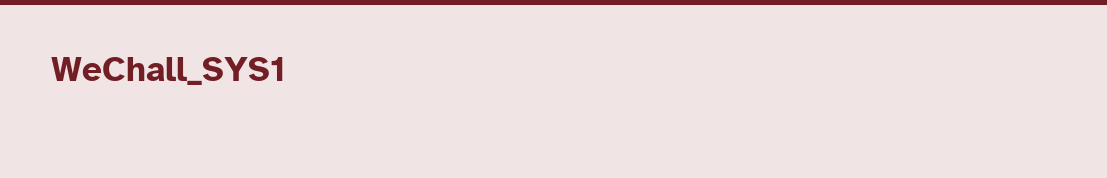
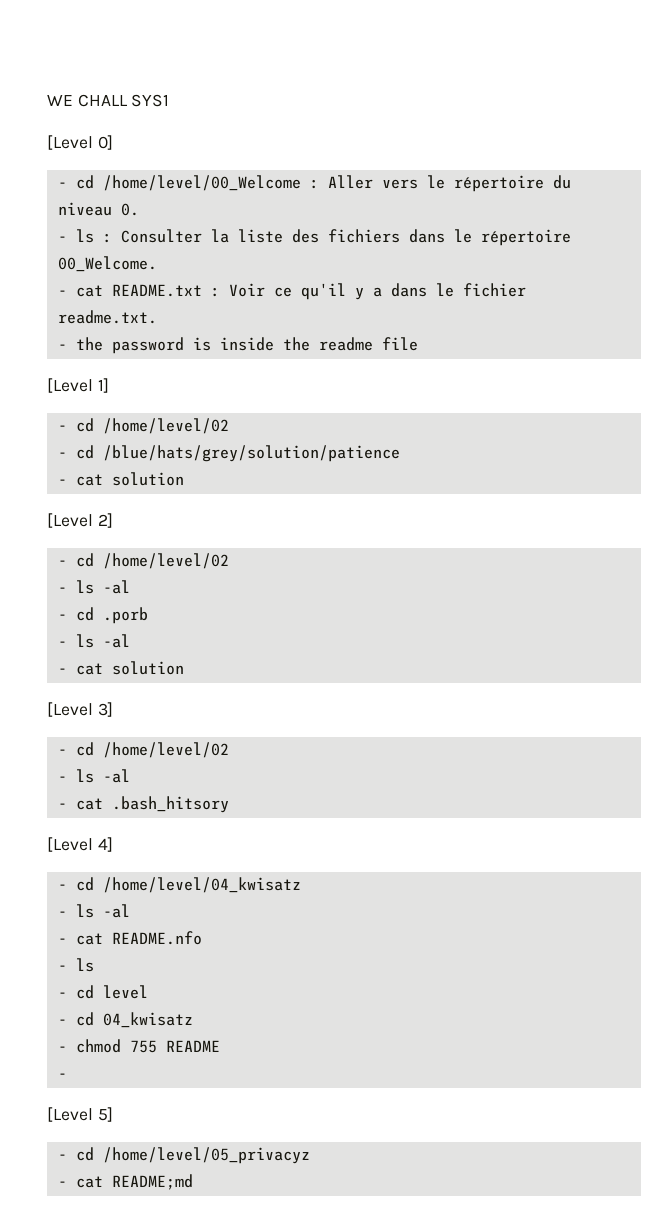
[51,57,286,85] WeChall_SYS1 -> [47,94,170,107] [47,135,113,150] [57,175,571,192] [57,202,139,216] [57,229,571,246] [57,256,157,272] [57,283,526,300] [57,310,157,324] [57,337,418,354] [47,378,109,393] [57,418,229,434] [57,445,400,462] [57,472,184,486] [47,513,113,528] [57,553,229,569] [57,580,130,594] [57,607,148,624] [57,634,130,648] [57,661,184,675] [47,702,113,717] [57,742,229,758] [57,769,130,783] [57,796,229,813] [47,837,113,852] [57,877,301,893] [57,904,130,918] [57,931,202,945] [57,958,94,972] [57,985,148,999] [57,1012,193,1028] [57,1039,220,1053] [57,1073,67,1079] [47,1107,113,1122] [57,1147,310,1164] [57,1174,193,1190] WE CHALL SYS1 // [Level 0] // - cd /home/level/00_Welcome : Aller vers le répertoire du niveau 0. // - ls : Consulter la liste des fichiers dans le répertoire 00_Welcome. // - cat README.txt : Voir ce qu'il y a dans le fichier readme.txt. // - the password is inside the readme file // [Level 1] // - cd /home/level/02 // - cd /blue/hats/grey/solution/patience // - cat solution // [Level 2] // - cd /home/level/02 // - ls -al // - cd .porb // - ls -al // - cat solution // [Level 3] // - cd /home/level/02 // - ls -al // - cat .bash_hitsory // [Level 4] // - cd /home/level/04_kwisatz // - ls -al // - cat README.nfo // - ls // - cd level // - cd 04_kwisatz // - chmod 755 README // - // [Level 5] // - cd /home/level/05_privacyz // - cat README;md

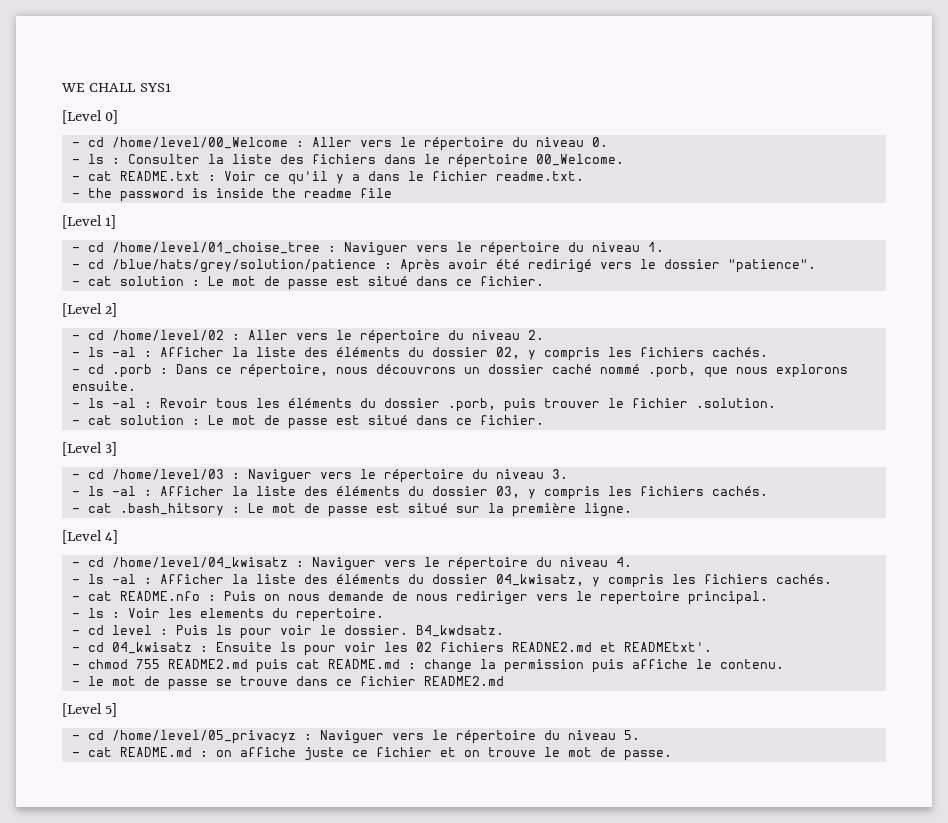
[102,418,229,434] [57,445,400,462] [57,472,184,486] /home/level/02 // - cd /blue/hats/grey/solution/patience // - cat solution -> [111,242,664,256] [71,259,816,273] [71,276,544,290] /home/level/01_choise_tree : Naviguer vers le répertoire du niveau 1. // - cd /blue/hats/grey/solution/patience : Après avoir été redirigé vers le dossier "patience". // - cat solution : Le mot de passe est situé dans ce fichier.
[57,580,130,594] [57,607,148,624] [57,634,130,648] [57,661,184,675] [47,702,113,717] [57,742,229,758] [57,769,130,783] [57,796,229,813] // - ls -al // - cd .porb // - ls -al // - cat solution // [Level 3] // - cd /home/level/02 // - ls -al // - cat .bash_hitsory -> [231,330,544,344] [71,347,768,361] [71,364,848,378] [71,381,136,391] [71,398,776,412] [71,415,544,429] [62,442,118,456] [71,469,568,483] [71,486,768,500] [71,503,632,517] : Aller vers le répertoire du niveau 2. // - ls -al : Afficher la liste des éléments du dossier 02, y compris les fichiers cachés. // - cd .porb : Dans ce répertoire, nous découvrons un dossier caché nommé .porb, que nous explorons ensuite. // - ls -al : Revoir tous les éléments du dossier .porb, puis trouver le fichier .solution. // - cat solution : Le mot de passe est situé dans ce fichier. // [Level 3] // - cd /home/level/03 : Naviguer vers le répertoire du niveau 3. // - ls -al : Afficher la liste des éléments du dossier 03, y compris les fichiers cachés. // - cat .bash_hitsory : Le mot de passe est situé sur la première ligne.
[57,904,130,918] [57,931,202,945] [57,958,94,972] [57,985,148,999] [57,1012,193,1028] [57,1039,220,1053] [57,1073,67,1079] // - ls -al // - cat README.nfo // - ls // - cd level // - cd 04_kwisatz // - chmod 755 README // - -> [295,557,632,571] [71,574,832,588] [71,591,768,605] [71,608,384,622] [71,625,504,639] [71,642,712,656] [71,659,784,673] [71,676,504,690] : Naviguer vers le répertoire du niveau 4. // - ls -al : Afficher la liste des éléments du dossier 04_kwisatz, y compris les fichiers cachés. // - cat README.nfo : Puis on nous demande de nous rediriger vers le repertoire principal. // - ls : Voir les elements du repertoire. // - cd level : Puis ls pour voir le dossier. B4_kwdsatz. // - cd 04_kwisatz : Ensuite ls pour voir les 02 fichiers READNE2.md et READMEtxt'. // - chmod 755 README2.md puis cat README.md : change la permission puis affiche le contenu. // - le mot de passe se trouve dans ce fichier README2.md
[57,1174,193,1190] // - cat README;md -> [303,730,640,744] [71,747,672,761] : Naviguer vers le répertoire du niveau 5. // - cat README.md : on affiche juste ce fichier et on trouve le mot de passe.

